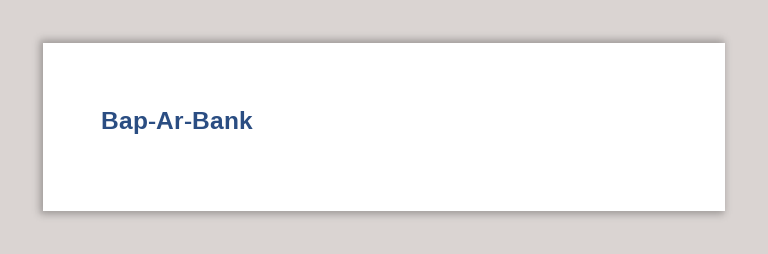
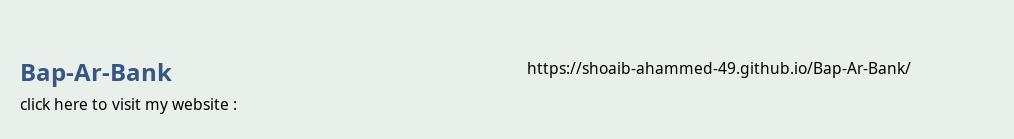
(253, 122) none -> [20,98,238,114] [527,62,911,78] // click here to visit my website : https://shoaib-ahammed-49.github.io/Bap-Ar-Bank/

